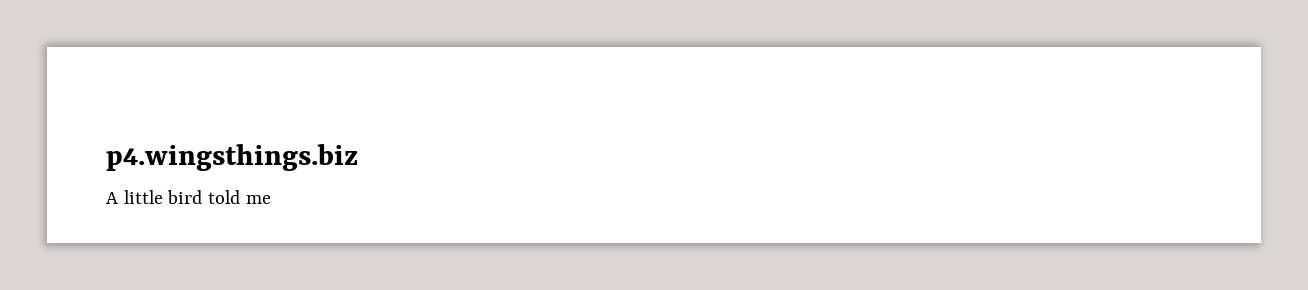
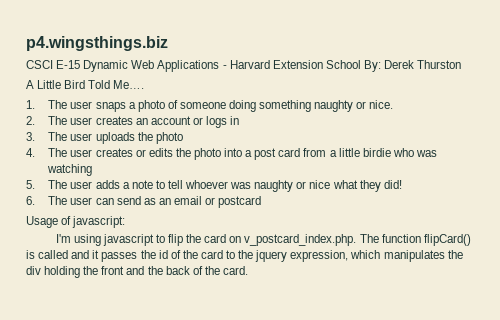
[106,190,271,204] A little bird told me -> [26,60,462,72] [26,80,145,89] [26,100,394,112] [26,116,240,128] [26,132,183,144] [26,148,438,160] [47,164,93,176] [26,180,402,192] [26,196,262,208] [26,216,126,228] [55,234,471,246] [26,250,463,262] [26,266,248,278] CSCI E-15 Dynamic Web Applications - Harvard Extension School By: Derek Thurston // A Little Bird Told Me…. // 1. The user snaps a photo of someone doing something naughty or nice. // 2. The user creates an account or logs in // 3. The user uploads the photo // 4. The user creates or edits the photo into a post card from a little birdie who was watching // 5. The user adds a note to tell whoever was naughty or nice what they did! // 6. The user can send as an email or postcard // Usage of javascript: // I'm using javascript to flip the card on v_postcard_index.php. The function flipCard() is called and it passes the id of the card to the jquery expression, which manipulates the div holding the front and the back of the card.

